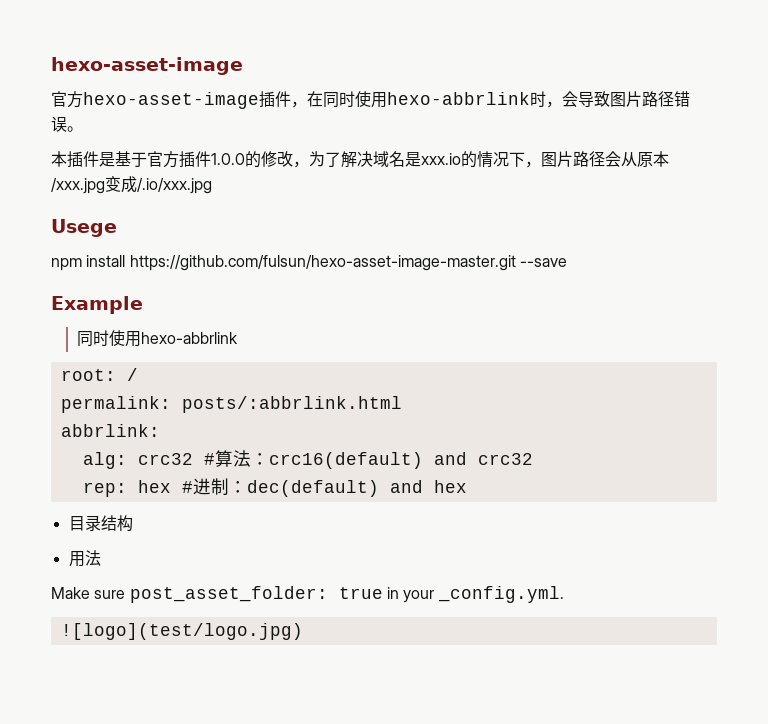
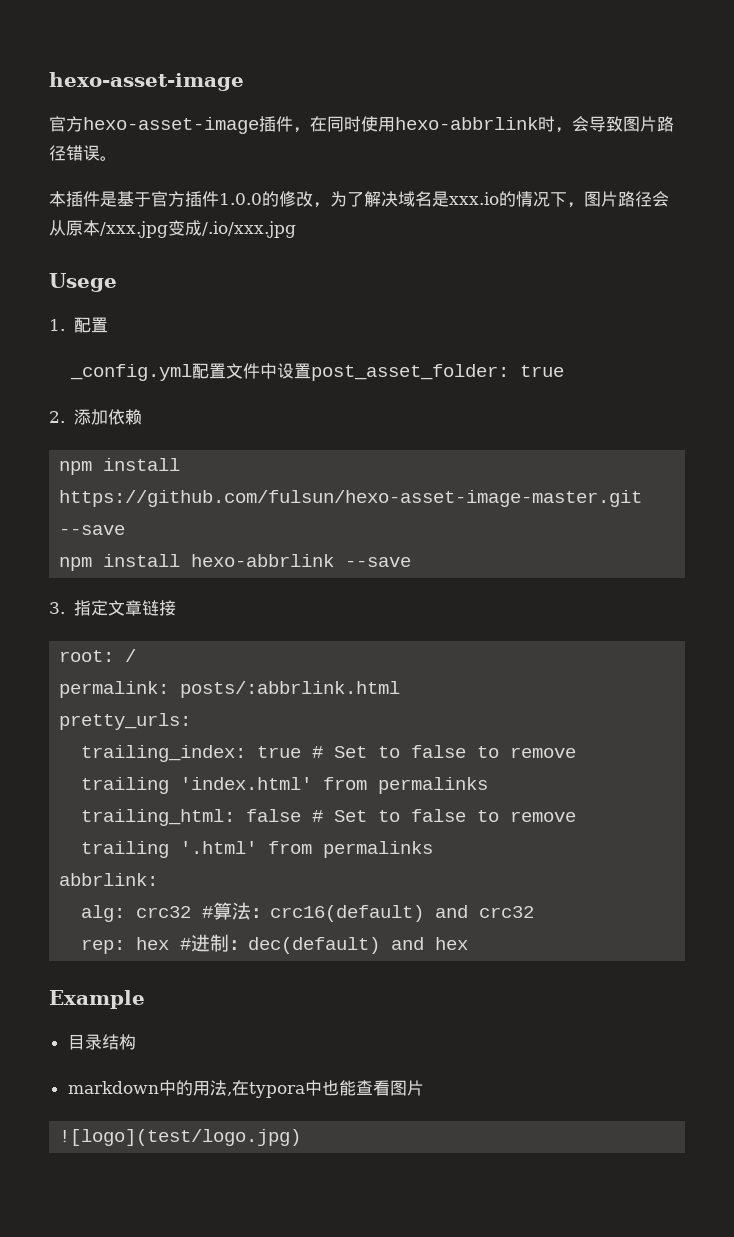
[51,255,567,271] [51,296,143,314] [77,330,239,347] [60,368,138,381] [60,396,402,413] npm install https://github.com/fulsun/hexo-asset-image-master.git --save // Example // 同时使用hexo-abbrlink // root: / // permalink: posts/:abbrlink.html -> [49,317,108,333] [69,363,564,381] [49,409,142,425] [59,458,181,475] [59,490,643,507] [59,525,126,535] [59,554,412,571] [49,600,176,616] [59,649,137,662] [59,681,401,698] [59,713,192,730] [81,745,577,762] [81,777,489,794] [81,809,577,826] [81,841,434,858] 1.配置 // _config.yml配置文件中设置post_asset_folder: true // 2.添加依赖 // npm install https://github.com/fulsun/hexo-asset-image-master.git --save // npm install hexo-abbrlink --save // 3.指定文章链接 // root: / // permalink: posts/:abbrlink.html // pretty_urls: // trailing_index: true # Set to false to remove trailing 'index.html' from permalinks // trailing_html: false # Set to false to remove trailing '.html' from permalinks
(467, 486) none -> [49,990,145,1009] // Example
(133, 523) none -> [67,1080,193,1096] markdown中的
[51,586,564,603] // Make sure post_asset_folder: true in your _config.yml. -> [226,1080,424,1098] ,在typora中也能查看图片

